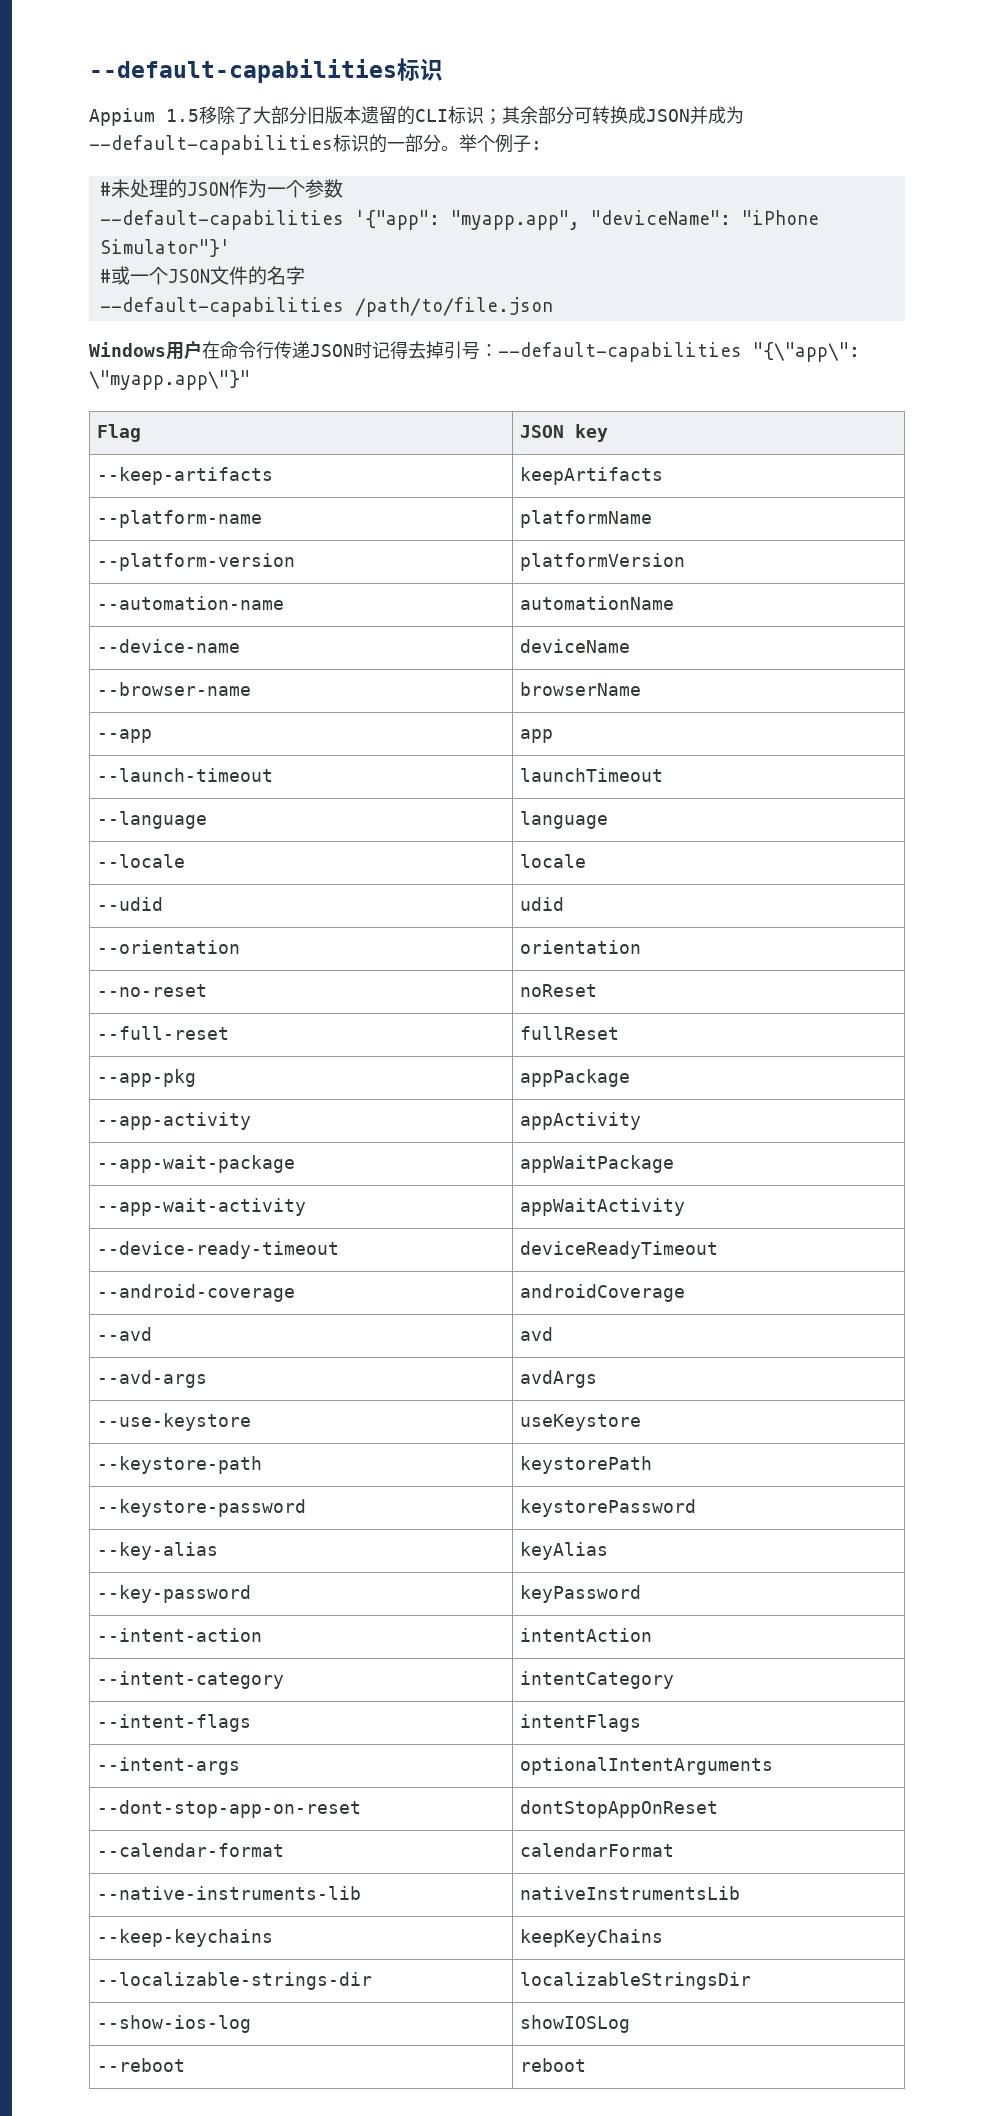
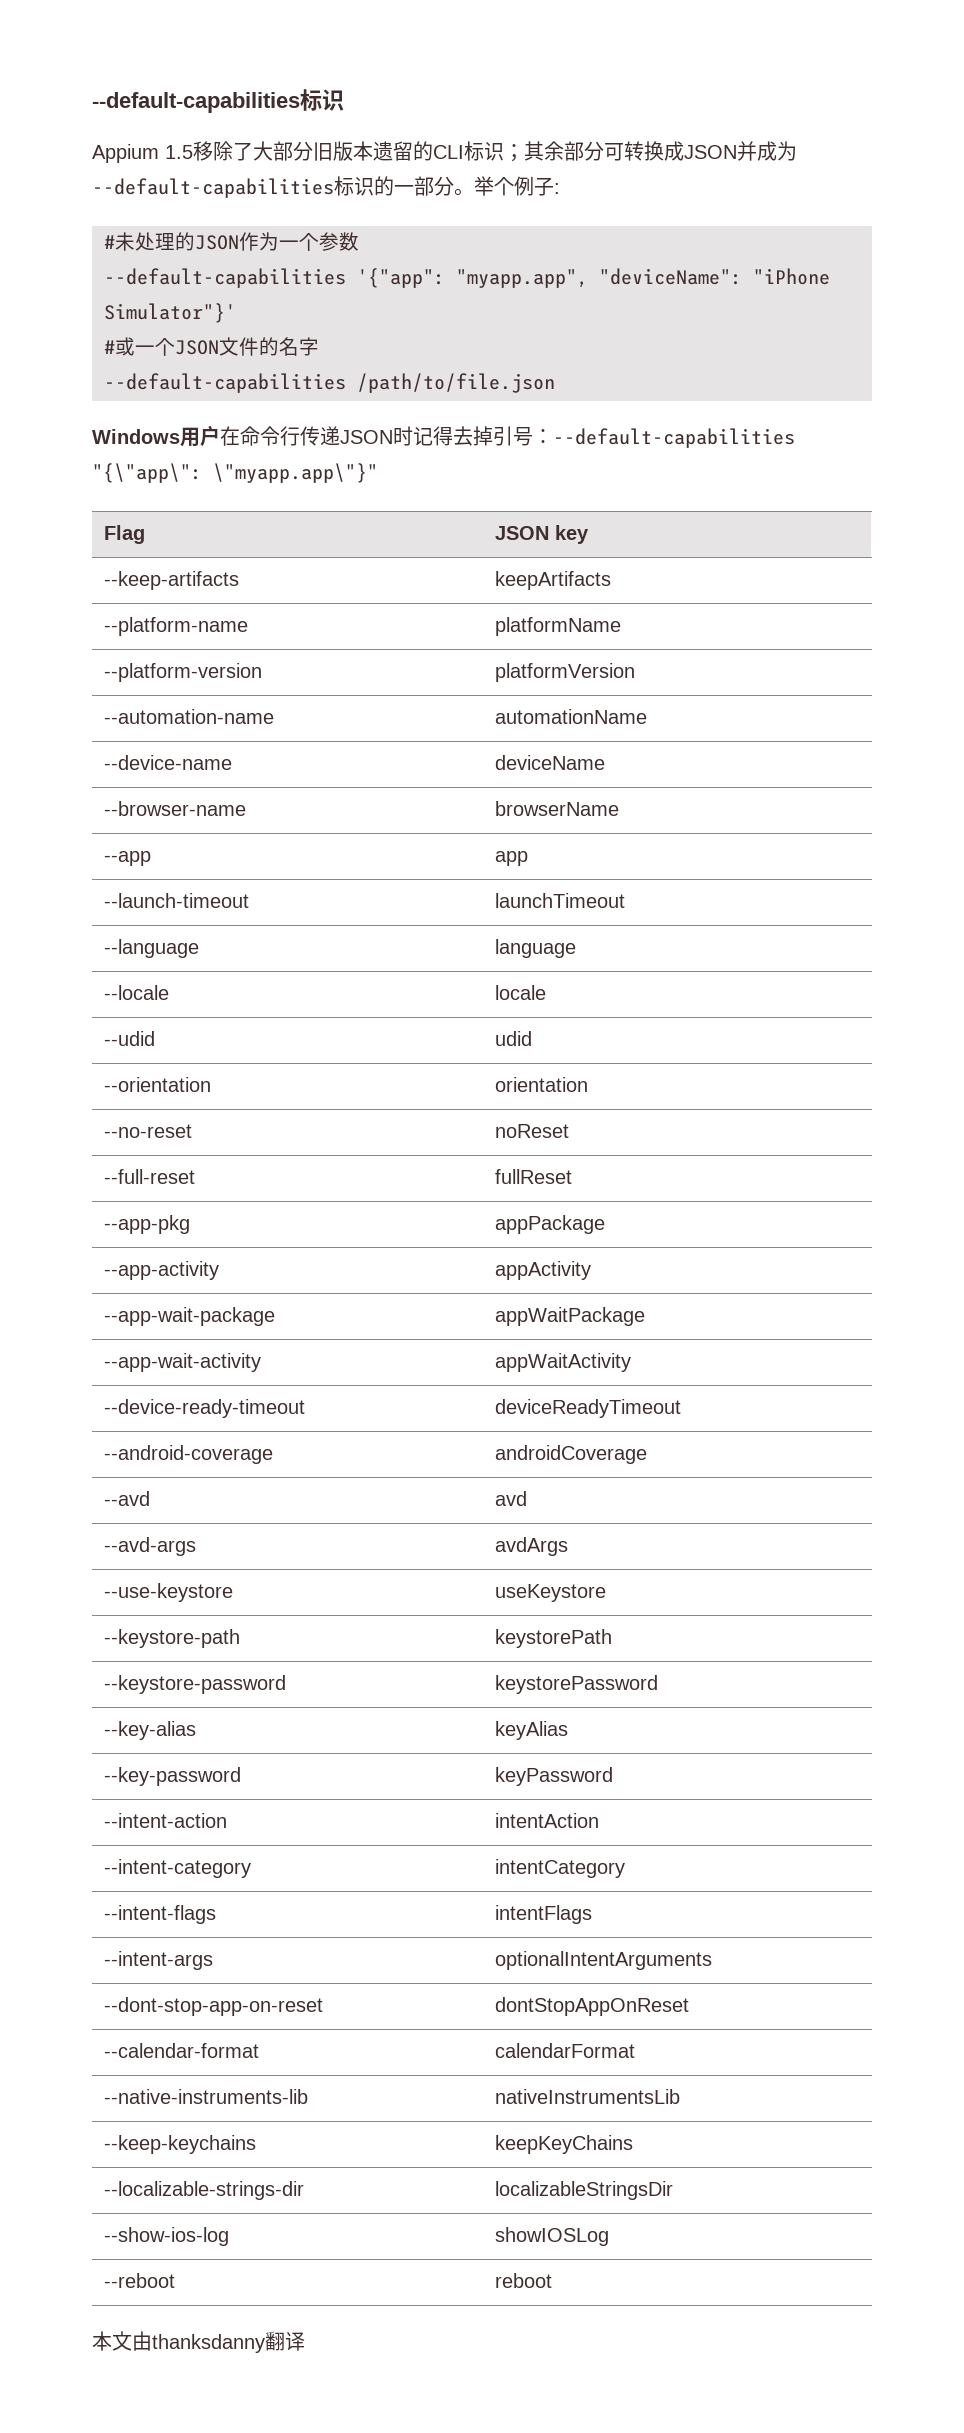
(586, 2065) none -> [92,2331,305,2353] // 本文由thanksdanny翻译

